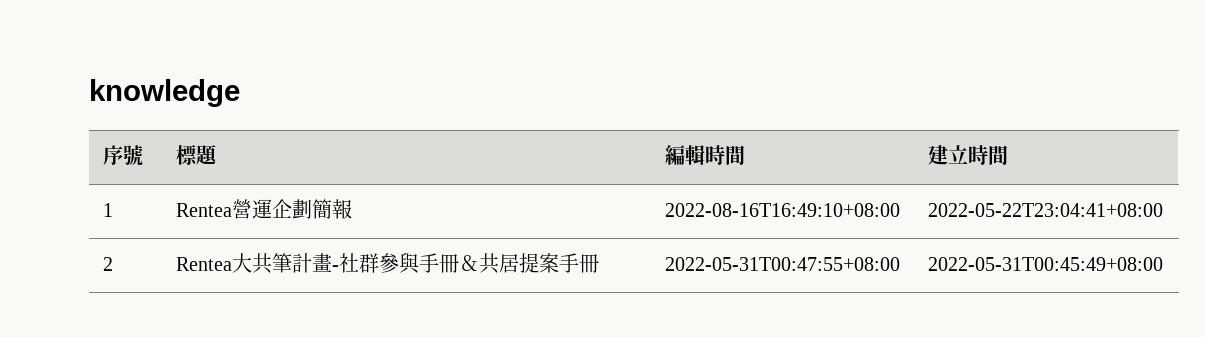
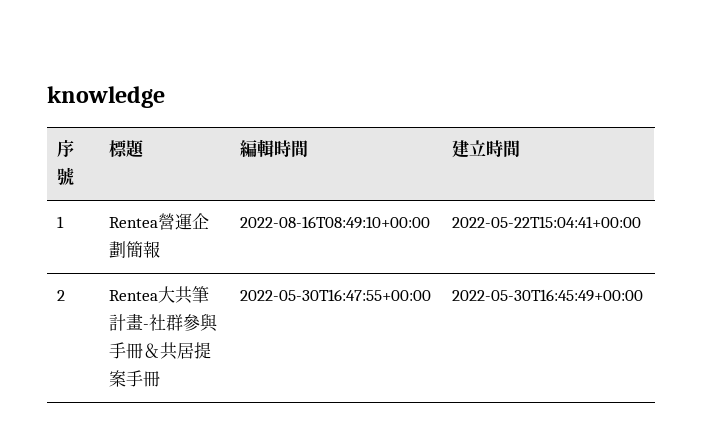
[664,203,900,217] [927,203,1163,217] 2022-08-16T16:49:10+08:00 | 2022-05-22T23:04:41+08:00 -> [239,216,430,229] [451,216,641,228] 2022-08-16T08:49:10+00:00 | 2022-05-22T15:04:41+00:00
[664,257,900,271] [927,257,1163,271] 2022-05-31T00:47:55+08:00 | 2022-05-31T00:45:49+08:00 -> [239,289,431,301] [451,289,643,302] 2022-05-30T16:47:55+00:00 | 2022-05-30T16:45:49+00:00

